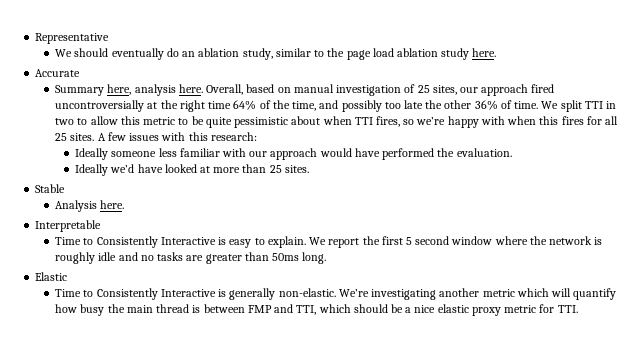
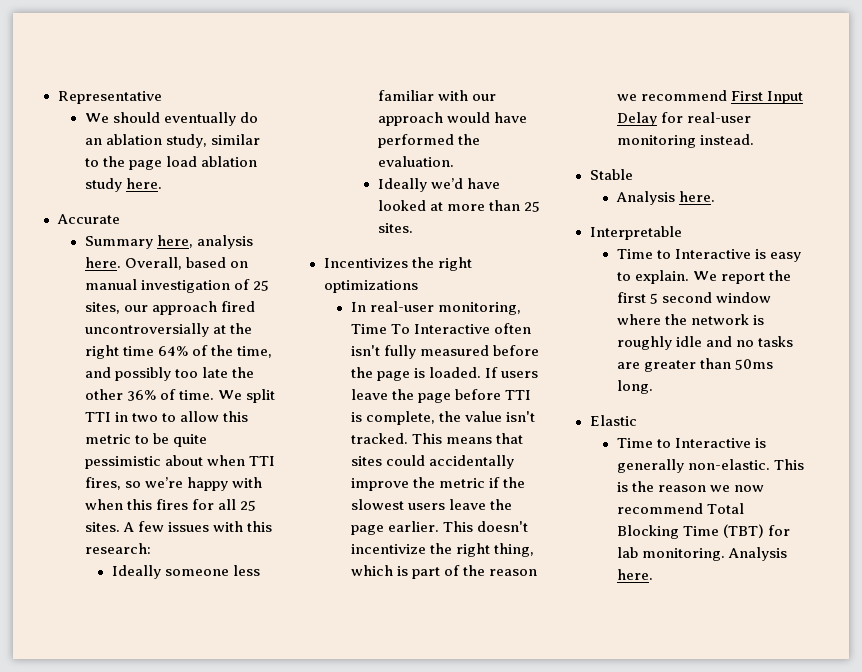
(309, 169) none -> [323,257,472,271] [323,280,418,293] [350,301,521,315] [350,323,531,334] [350,345,539,359] [350,367,538,381] [350,389,531,403] [350,411,535,425] [350,433,523,444] [350,455,514,469] [350,477,525,491] [350,499,512,510] [350,521,528,535] [350,543,534,557] [350,565,537,579] [616,90,803,104] [616,112,751,126] [616,134,754,148] // Incentivizes the right optimizations // In real-user monitoring, Time To Interactive often isn't fully measured before the page is loaded. If users leave the page before TTI is complete, the value isn't tracked. This means that sites could accidentally improve the metric if the slowest users leave the page earlier. This doesn't incentivize the right thing, which is part of the reason we recommend First Input Delay for real-user monitoring instead.
[96,236,158,248] Consistently -> (671, 254) none
[96,288,158,300] Consistently -> (671, 443) none
[338,288,617,300] [55,304,578,316] We’re investigating another metric which will quantify how busy the main thread is between FMP and TTI, which should be a nice elastic proxy metric for TTI. -> [773,459,804,470] [616,481,764,492] [616,503,744,514] [616,524,790,539] [616,547,787,561] [616,569,653,580] This is the reason we now recommend Total Blocking Time (TBT) for lab monitoring. Analysis here.

